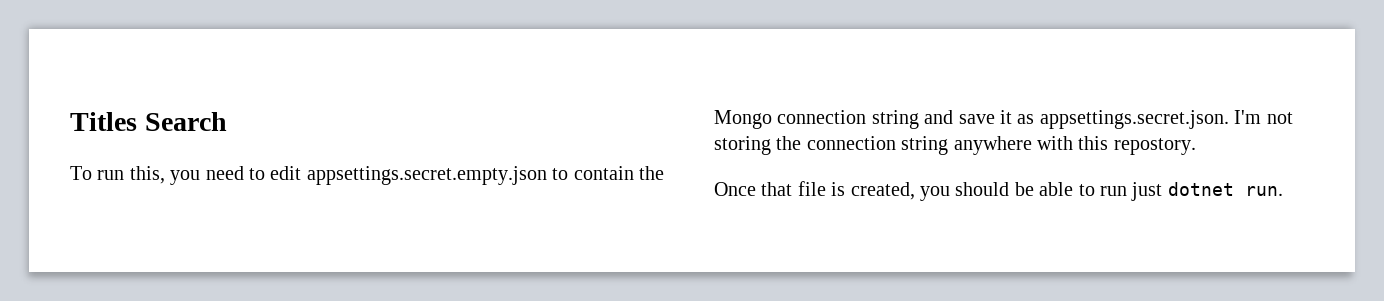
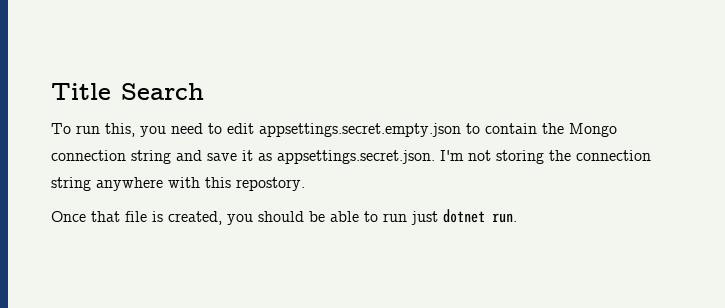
[70,112,137,131] Titles -> [51,83,111,100] Title

